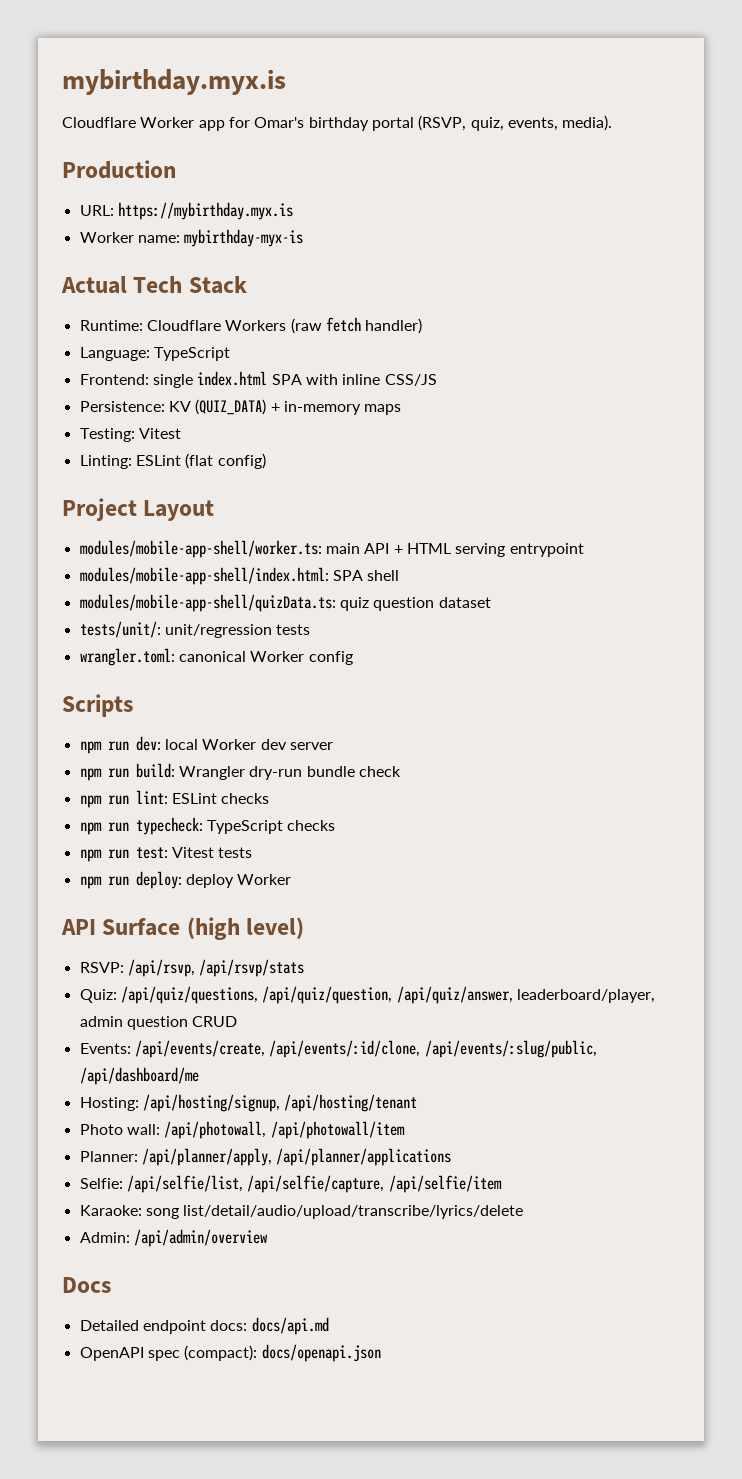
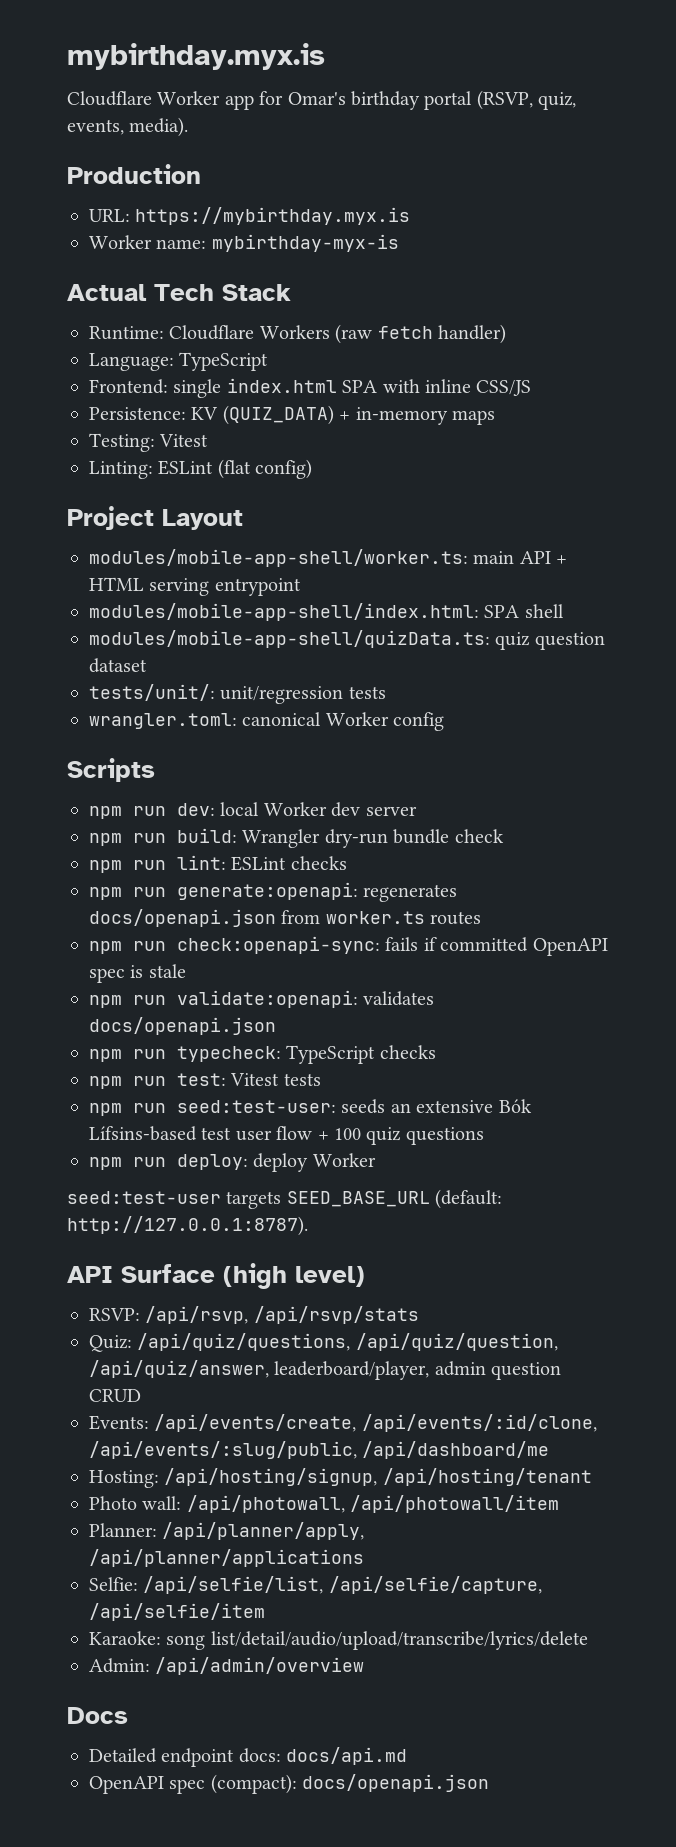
(270, 798) none -> [89,882,458,902] [89,909,482,927] [89,936,608,956] [89,964,186,983] [89,990,435,1008] [89,1017,276,1035] // npm run generate:openapi: regenerates docs/openapi.json from worker.ts routes // npm run check:openapi-sync: fails if committed OpenAPI spec is stale // npm run validate:openapi: validates docs/openapi.json
(253, 852) none -> [89,1099,532,1116] [89,1126,484,1145] // npm run seed:test-user: seeds an extensive Bók Lífsins-based test user flow + 100 quiz questions
(292, 879) none -> [67,1189,503,1209] [67,1216,308,1236] // seed:test-user targets SEED_BASE_URL (default: http://127.0.0.1:8787).

